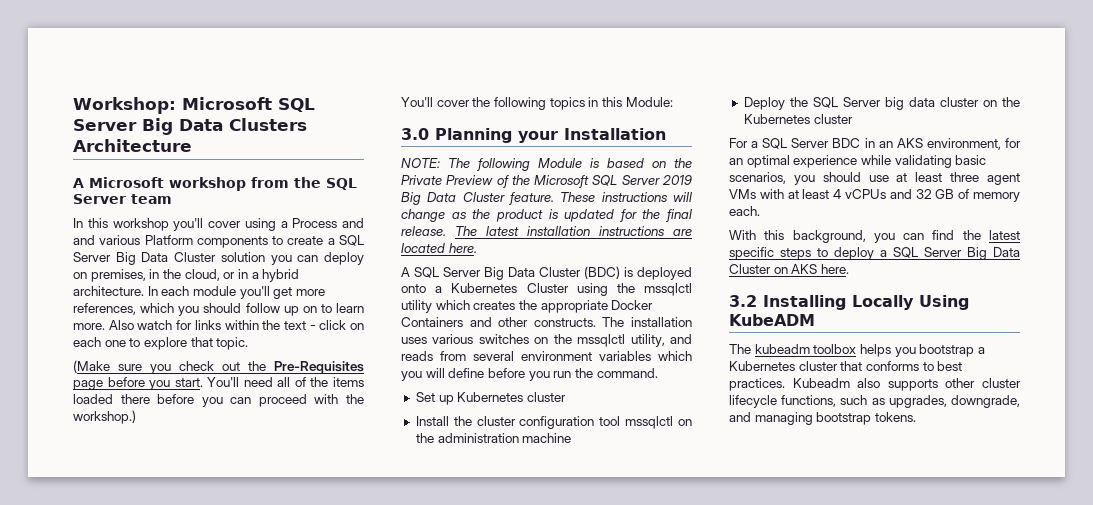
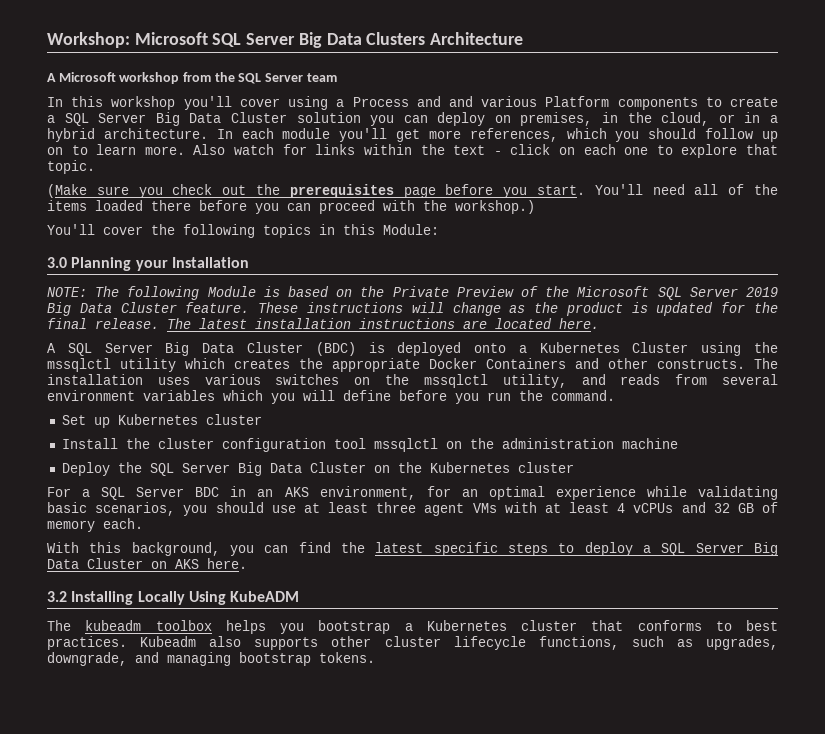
[274,361,364,374] Pre-Requisites -> [289,184,394,198] prerequisites
[884,97,979,110] big data cluster -> [237,462,366,476] Big Data Cluster

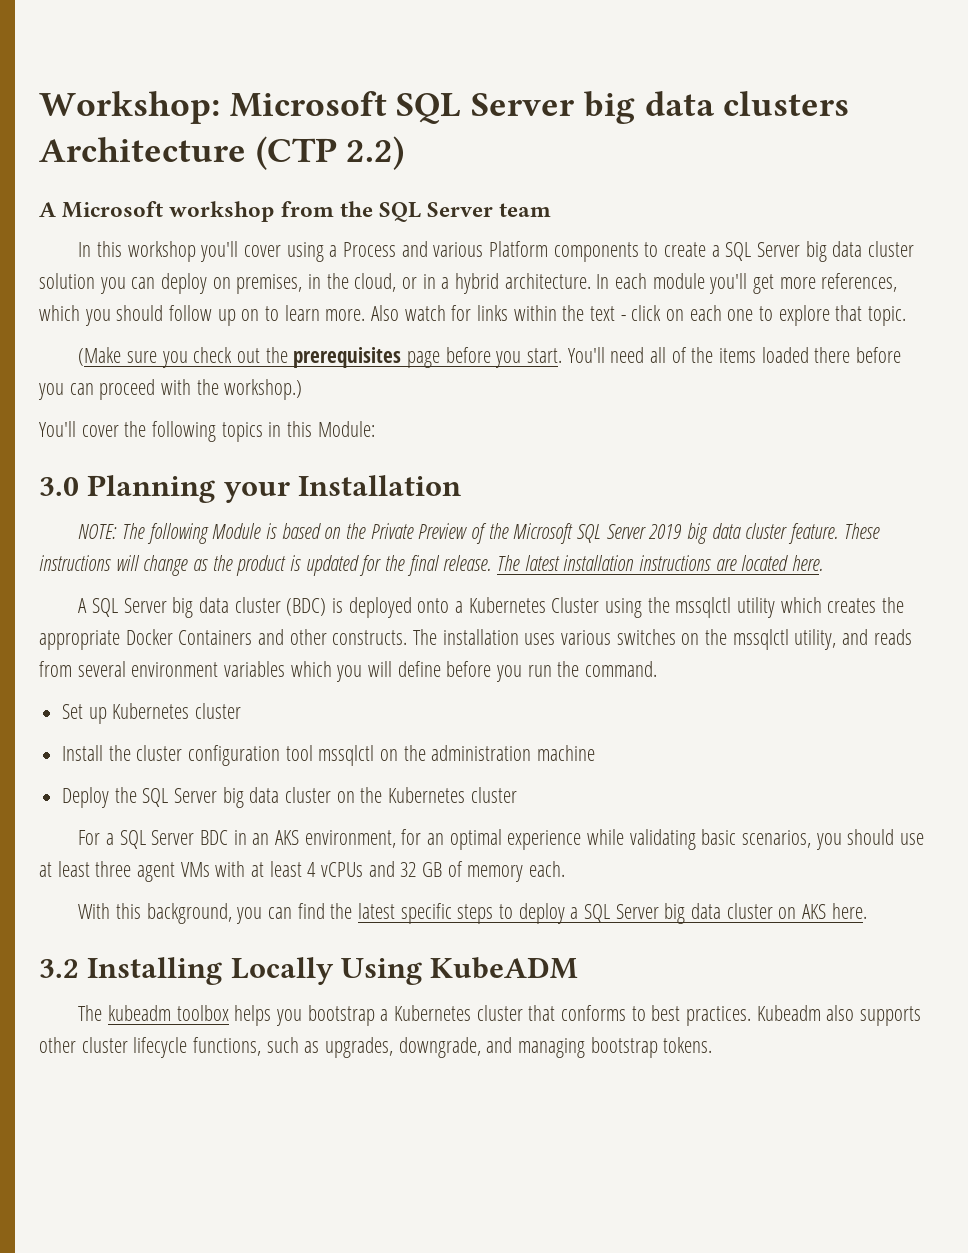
[298,32,426,48] Big Data Clusters -> [583,91,850,124] big data clusters
(524, 38) none -> [255,136,405,170] (CTP 2.2)
[448,96,473,107] and -> (428, 249) none
[155,112,287,126] Big Data Cluster -> [805,241,915,262] big data cluster
[47,302,177,316] Big Data Cluster -> [687,523,788,544] big data cluster
[165,342,303,356] Big Data Cluster -> [172,597,281,618] big data cluster
[237,462,366,476] Big Data Cluster -> [222,787,332,808] big data cluster
[754,542,779,556] [47,558,143,569] Big Data Cluster -> [664,903,773,924] big data cluster

